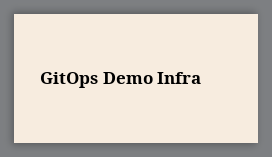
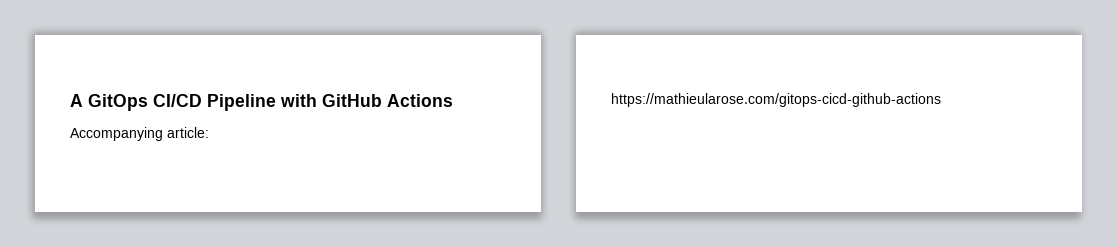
[40,72,202,88] GitOps Demo Infra -> [70,94,453,111] [70,127,209,141] [611,93,941,107] A GitOps CI/CD Pipeline with GitHub Actions // Accompanying article: https://mathieularose.com/gitops-cicd-github-actions

